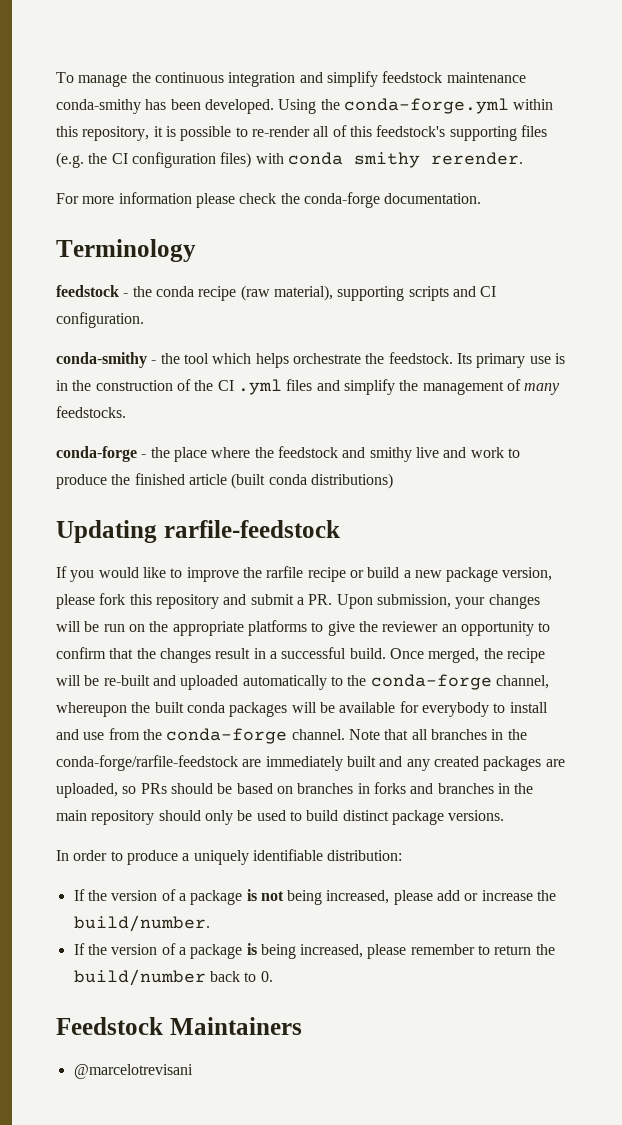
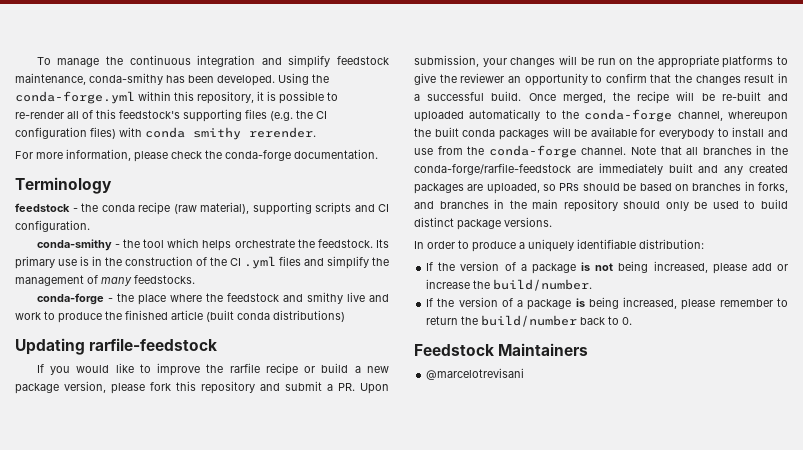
[446,72,526,83] maintenance -> [15,73,86,85] maintenance,
[118,192,192,204] information -> [66,149,131,161] information,
[373,782,406,794] forks -> [758,182,789,193] forks,

